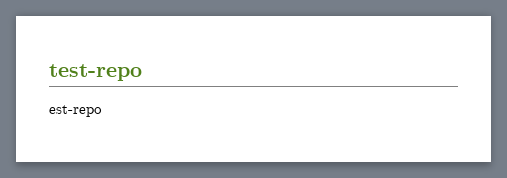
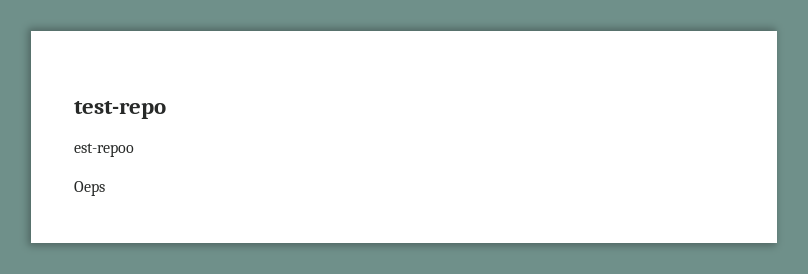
[49,105,102,117] est-repo -> [74,143,134,157] [74,181,105,196] est-repoo // Oeps

